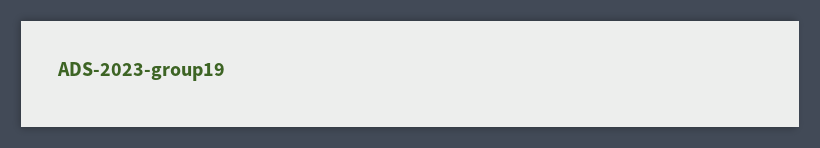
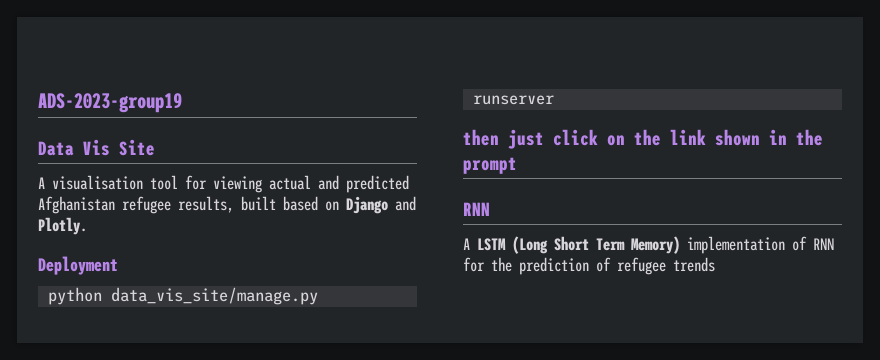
(225, 71) none -> [38,139,155,156] [38,175,409,193] [38,196,416,214] [38,217,87,235] [38,256,118,275] [47,287,318,305] [472,95,554,105] [463,129,823,149] [463,157,517,174] [463,202,490,216] [463,236,834,254] [463,257,715,275] // Data Vis Site // A visualisation tool for viewing actual and predicted Afghanistan refugee results, built based on Django and Plotly. // Deployment // python data_vis_site/manage.py runserver // then just click on the link shown in the prompt // RNN // A LSTM (Long Short Term Memory) implementation of RNN for the prediction of refugee trends

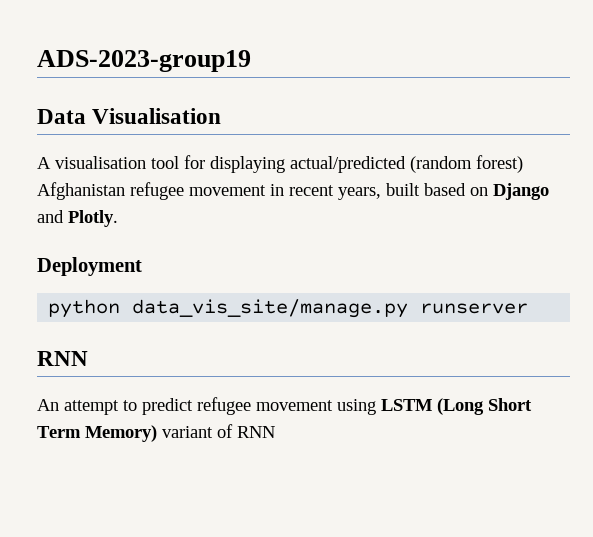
[83,139,155,156] Vis Site -> [92,108,222,124] Visualisation
[213,175,409,193] [38,196,234,214] viewing actual and predicted Afghanistan refugee results, -> [210,155,523,173] [37,182,381,200] displaying actual/predicted (random forest) Afghanistan refugee movement in recent years,
[463,129,823,149] [463,157,517,174] [463,202,490,216] [463,238,470,250] then just click on the link shown in the prompt // RNN // A -> [37,351,88,366] [37,397,376,415] RNN // An attempt to predict refugee movement using
[687,236,785,254] implementation -> [162,426,213,438] variant
[463,257,715,275] for the prediction of refugee trends -> (275, 432) none

